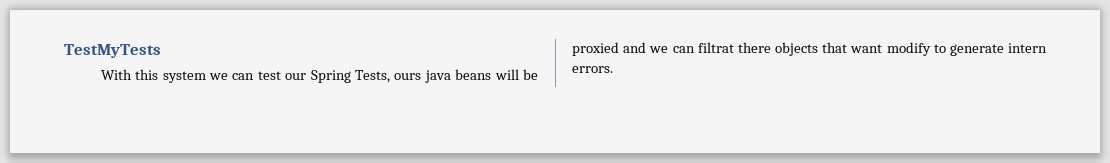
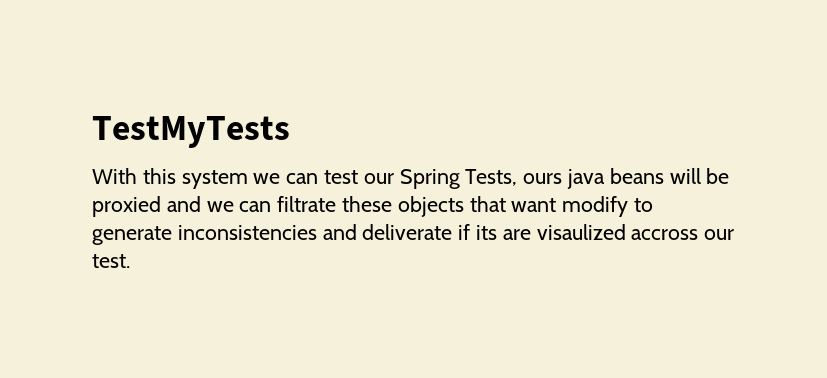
[697,42,771,53] filtrat there -> [277,196,393,212] filtrate these
[1008,43,1047,53] [572,66,613,73] intern errors. -> [177,224,735,240] [92,254,130,268] inconsistencies and deliverate if its are visaulized accross our test.

